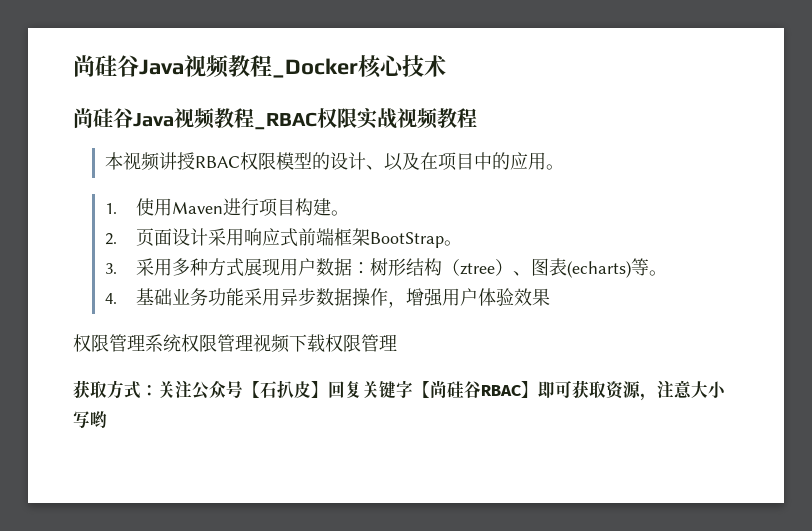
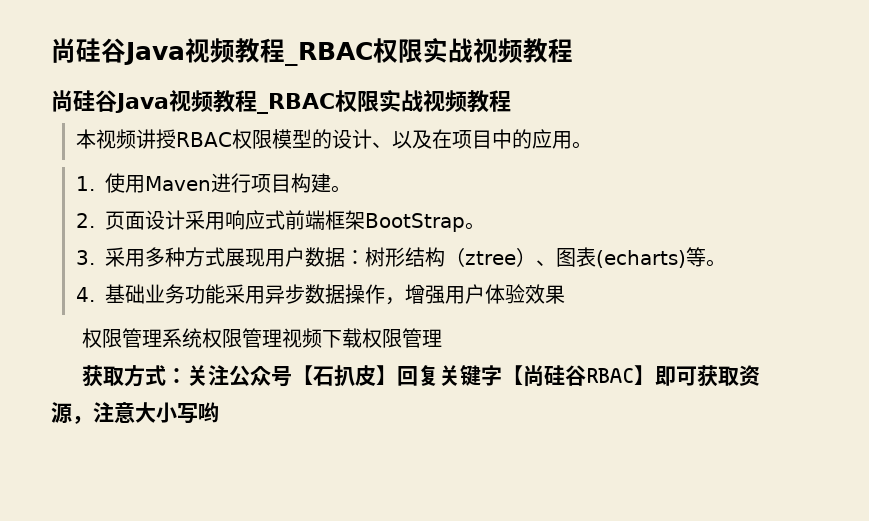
[73,55,446,79] 尚硅谷Java视频教程_Docker核心技术 -> [51,38,573,66] 尚硅谷Java视频教程_RBAC权限实战视频教程

